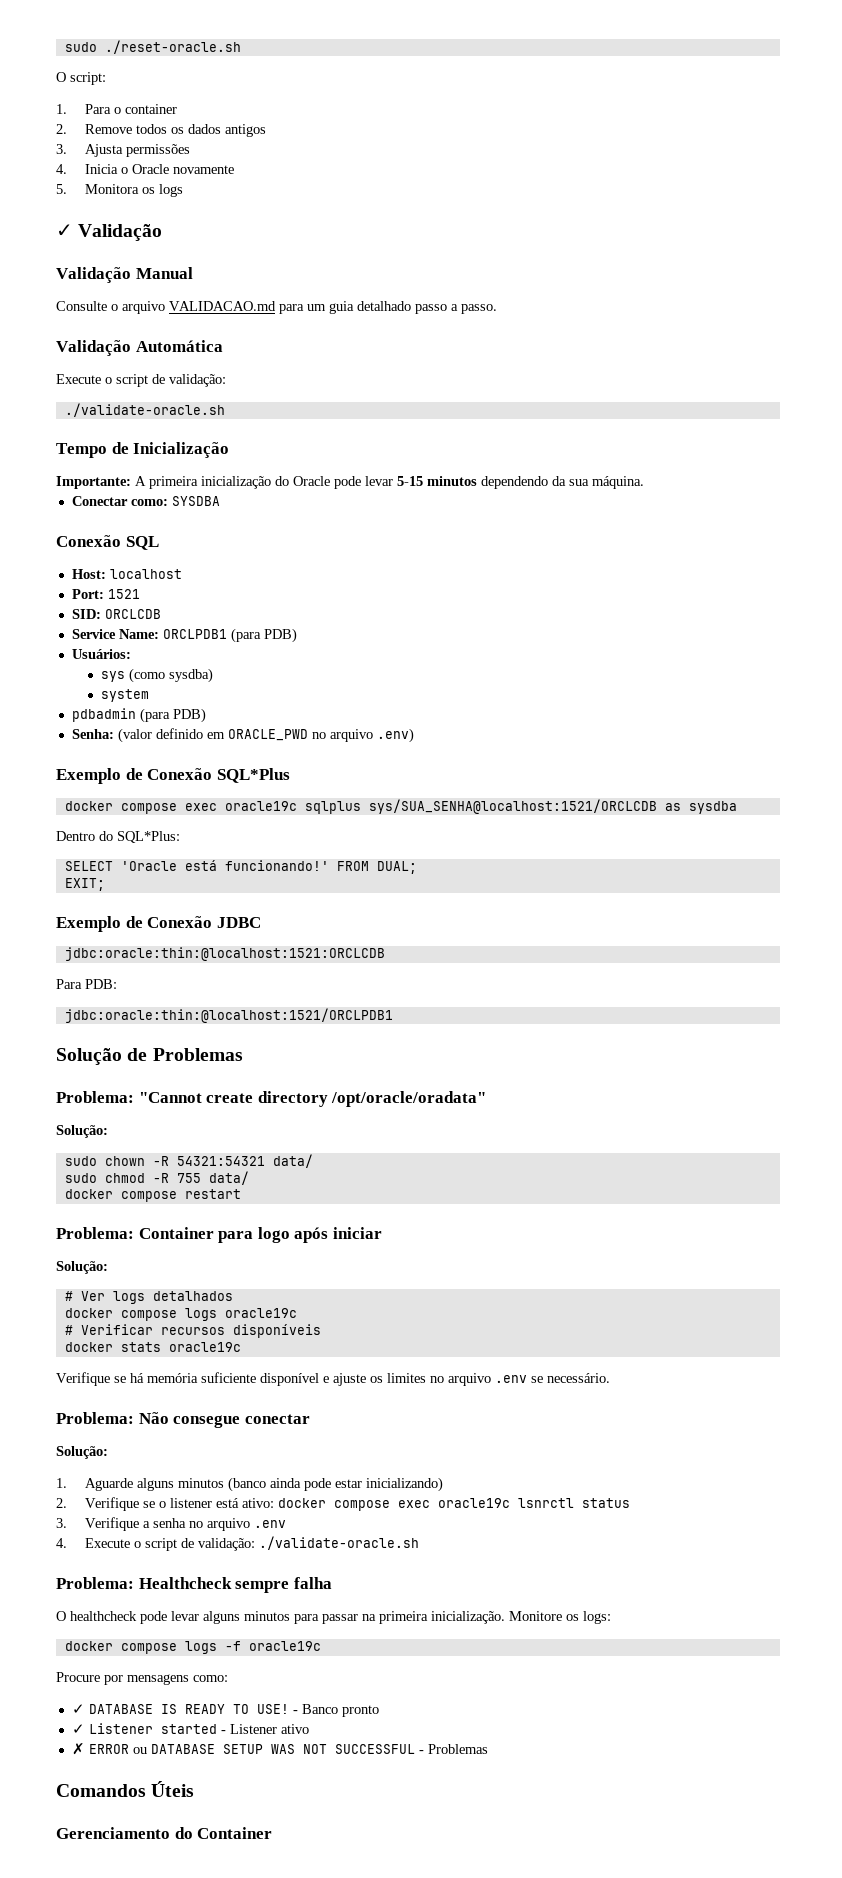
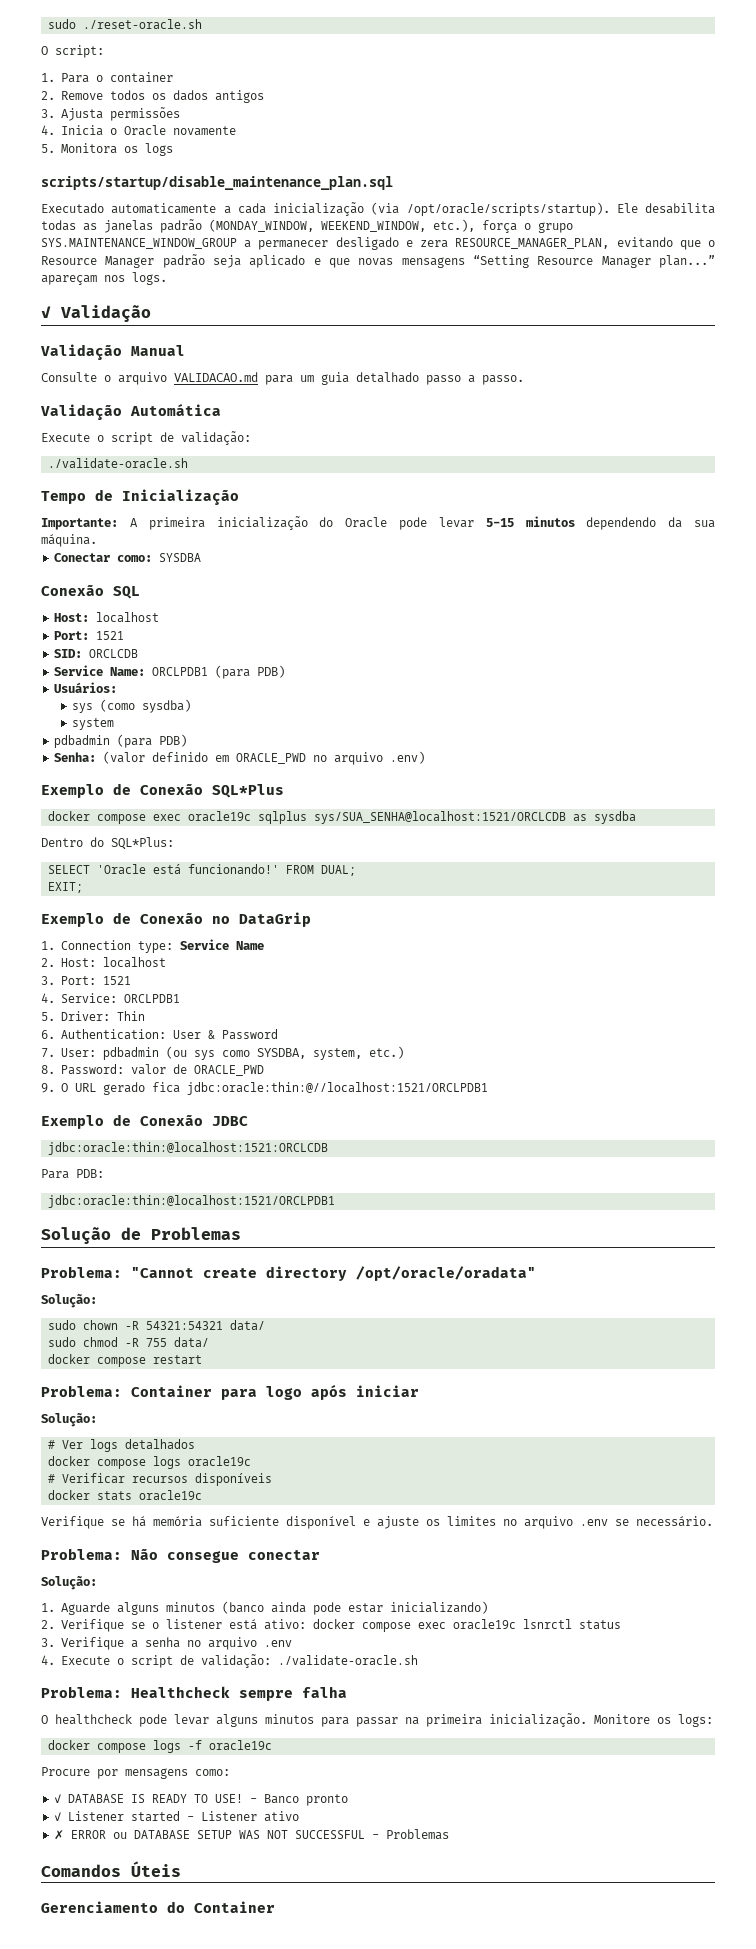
(183, 190) none -> [41,176,393,190] [41,202,715,216] [41,219,573,233] [41,237,715,250] [41,254,715,268] [41,272,167,285] // scripts/startup/disable_maintenance_plan.sql // Executado automaticamente a cada inicialização (via /opt/oracle/scripts/startup). Ele desabilita todas as janelas padrão (MONDAY_WINDOW, WEEKEND_WINDOW, etc.), força o grupo SYS.MAINTENANCE_WINDOW_GROUP a permanecer desligado e zera RESOURCE_MANAGER_PLAN, evitando que o Resource Manager padrão seja aplicado e que novas mensagens “Setting Resource Manager plan...” apareçam nos logs.
(105, 884) none -> [41,912,311,927] [41,939,264,953] [41,957,166,967] [41,976,131,985] [41,993,180,1003] [41,1011,145,1021] [41,1029,278,1039] [41,1046,404,1060] [41,1064,264,1076] [41,1082,488,1095] // Exemplo de Conexão no DataGrip // 1. Connection type: Service Name // 2. Host: localhost // 3. Port: 1521 // 4. Service: ORCLPDB1 // 5. Driver: Thin // 6. Authentication: User & Password // 7. User: pdbadmin (ou sys como SYSDBA, system, etc.) // 8. Password: valor de ORACLE_PWD // 9. O URL gerado fica jdbc:oracle:thin:@//localhost:1521/ORCLPDB1

